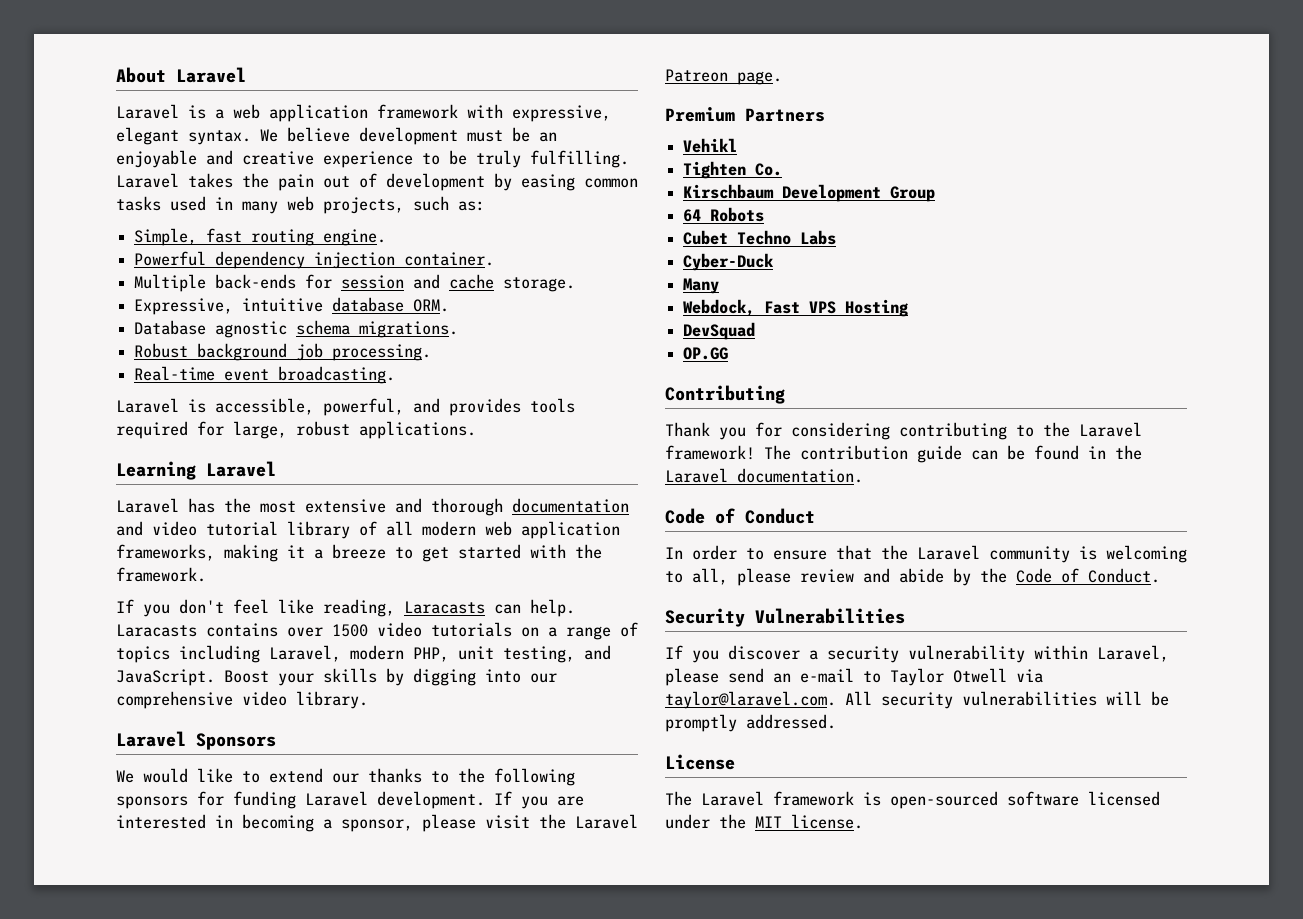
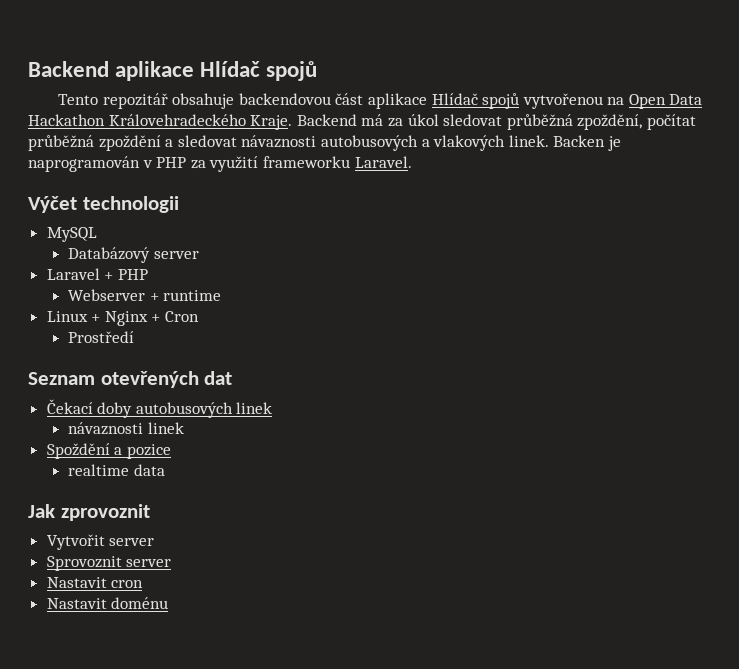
[116,67,246,83] [116,104,611,122] [116,127,557,145] [116,150,629,168] [116,173,638,191] [116,196,485,214] [134,228,387,246] [134,251,495,269] [134,274,576,292] [134,297,450,315] [134,320,459,338] [134,343,432,361] [134,366,396,384] [116,398,575,416] [116,421,476,439] [116,461,276,480] [116,498,629,516] [116,521,620,539] [116,544,602,562] [116,567,206,582] [116,599,575,617] [116,622,638,640] [116,645,611,663] [116,668,557,686] [116,691,368,709] [116,731,276,750] [116,768,575,786] [116,791,584,809] [116,814,638,832] [665,69,782,85] [665,107,825,122] [683,138,738,153] [683,161,783,179] [683,184,936,202] [683,207,765,222] [683,230,837,245] [683,253,775,271] [683,278,720,294] [683,299,909,317] [683,322,756,340] [683,347,729,360] [665,385,785,404] [665,422,1142,440] [665,445,1142,463] [665,468,863,483] [665,508,815,524] [665,545,1187,563] [665,568,1160,586] [665,608,905,627] [665,645,1169,663] [665,668,1043,686] [665,691,1169,709] [665,714,836,732] [665,754,735,770] [665,791,1160,809] [665,814,863,829] About Laravel // Laravel is a web application framework with expressive, elegant syntax. We believe development must be an enjoyable and creative experience to be truly fulfilling. Laravel takes the pain out of development by easing common tasks used in many web projects, such as: // Simple, fast routing engine. // Powerful dependency injection container. // Multiple back-ends for session and cache storage. // Expressive, intuitive database ORM. // Database agnostic schema migrations. // Robust background job processing. // Real-time event broadcasting. // Laravel is accessible, powerful, and provides tools required for large, robust applications. // Learning Laravel // Laravel has the most extensive and thorough documentation and video tutorial library of all modern web application frameworks, making it a breeze to get started with the framework. // If you don't feel like reading, Laracasts can help. Laracasts contains over 1500 video tutorials on a range of topics including Laravel, modern PHP, unit testing, and JavaScript. Boost your skills by digging into our comprehensive video library. // Laravel Sponsors // We would like to extend our thanks to the following sponsors for funding Laravel development. If you are interested in becoming a sponsor, please visit the Laravel Patreon page. // Premium Partners // Vehikl // Tighten Co. // Kirschbaum Development Group // 64 Robots // Cubet Techno Labs // Cyber-Duck // Many // Webdock, Fast VPS Hosting // DevSquad // OP.GG // Contributing // Thank you for considering contributing to the Laravel framework! The contribution guide can be found in the Laravel documentation. // Code of Conduct // In order to ensure that the Laravel community is welcoming to all, please review and abide by the Code of Conduct. // Security Vulnerabilities // If you discover a security vulnerability within Laravel, please send an e-mail to Taylor Otwell via taylor@laravel.com. All security vulnerabilities will be promptly addressed. // License // The Laravel framework is open-sourced software licensed under the MIT license. -> [28,61,318,81] [57,93,703,109] [28,114,696,130] [28,135,621,151] [28,156,412,172] [28,196,179,213] [46,227,97,242] [67,247,199,263] [46,268,148,280] [67,289,222,301] [46,311,200,326] [67,331,134,343] [28,371,233,388] [46,399,273,418] [67,422,184,435] [46,443,171,459] [67,464,165,476] [28,504,150,521] [46,534,155,550] [46,556,172,571] [46,577,144,588] [46,597,169,609] Backend aplikace Hlídač spojů // Tento repozitář obsahuje backendovou část aplikace Hlídač spojů vytvořenou na Open Data Hackathon Královehradeckého Kraje. Backend má za úkol sledovat průběžná zpoždění, počítat průběžná zpoždění a sledovat návaznosti autobusových a vlakových linek. Backen je naprogramován v PHP za využití frameworku Laravel. // Výčet technologii // MySQL // Databázový server // Laravel + PHP // Webserver + runtime // Linux + Nginx + Cron // Prostředí // Seznam otevřených dat // Čekací doby autobusových linek // návaznosti linek // Spoždění a pozice // realtime data // Jak zprovoznit // Vytvořit server // Sprovoznit server // Nastavit cron // Nastavit doménu

